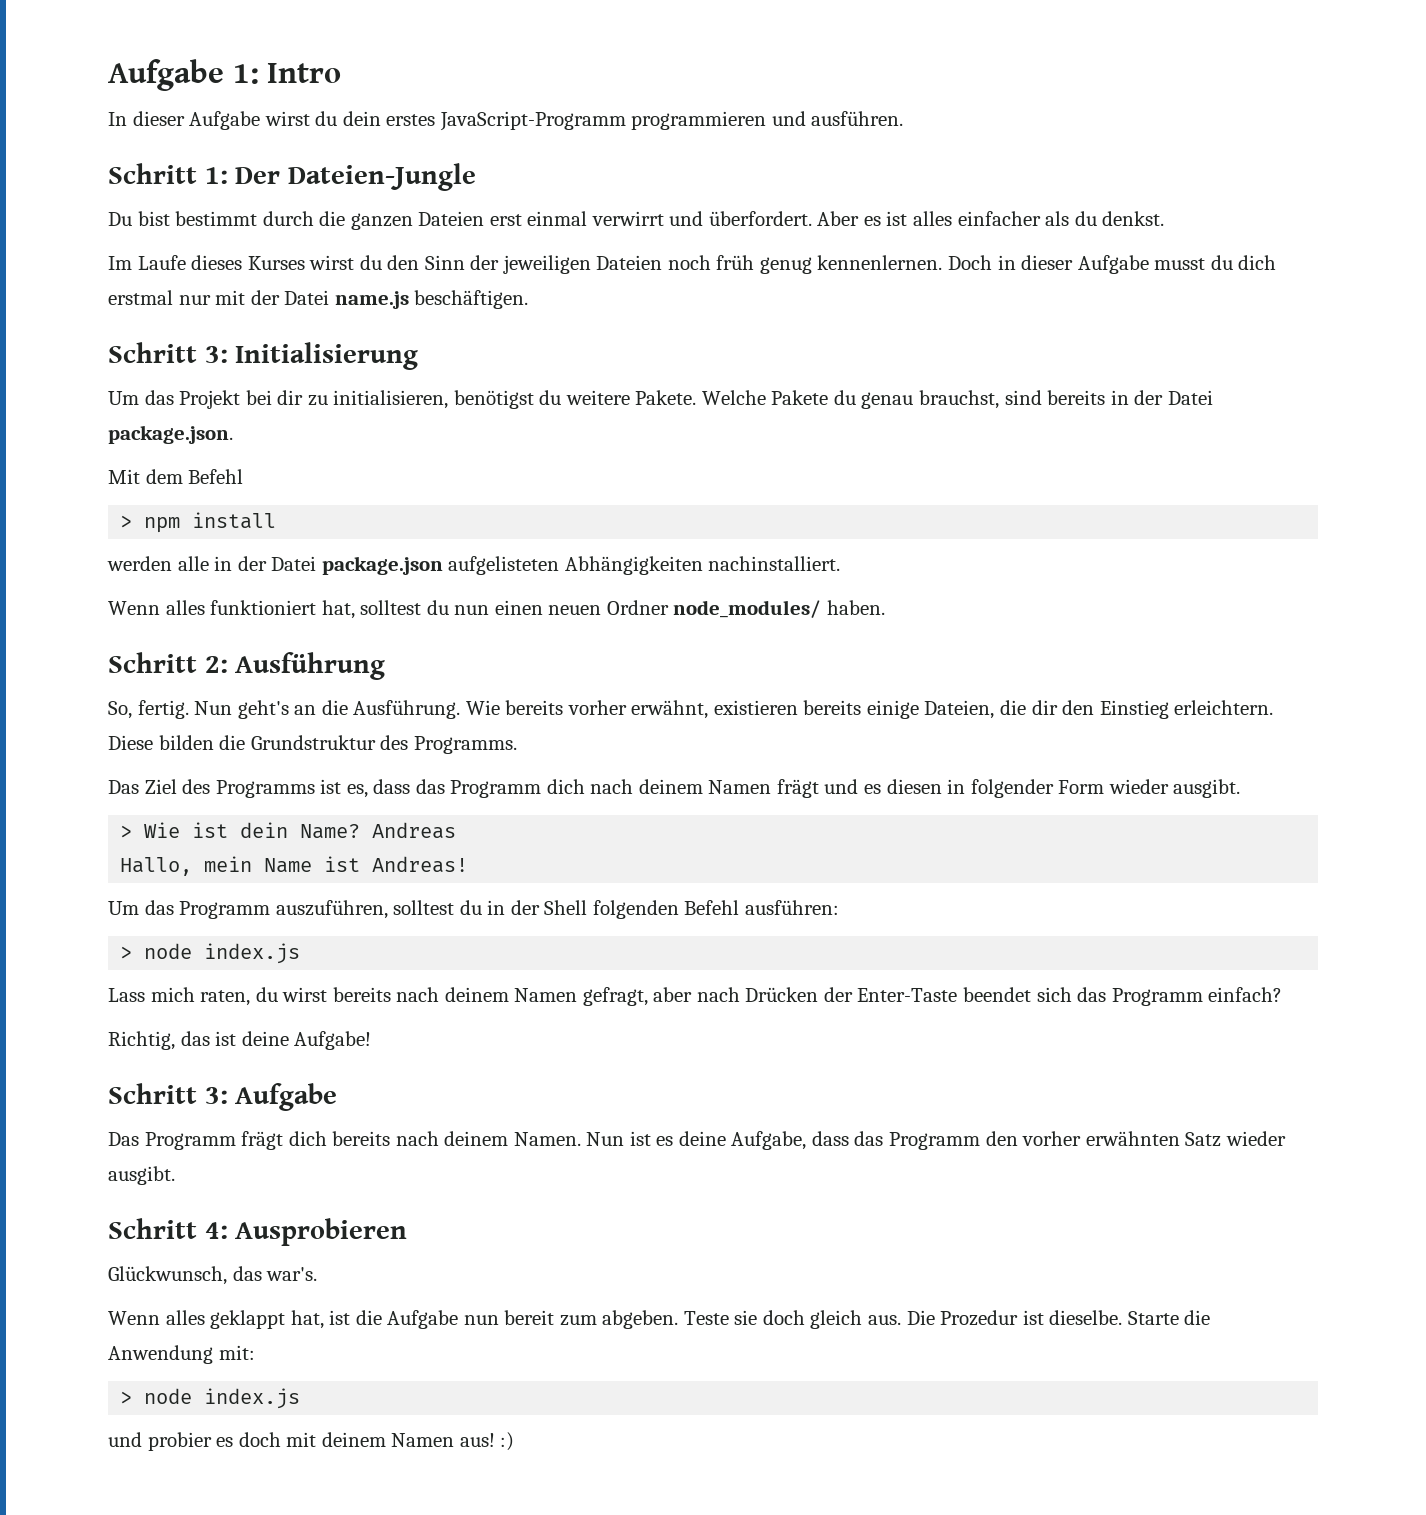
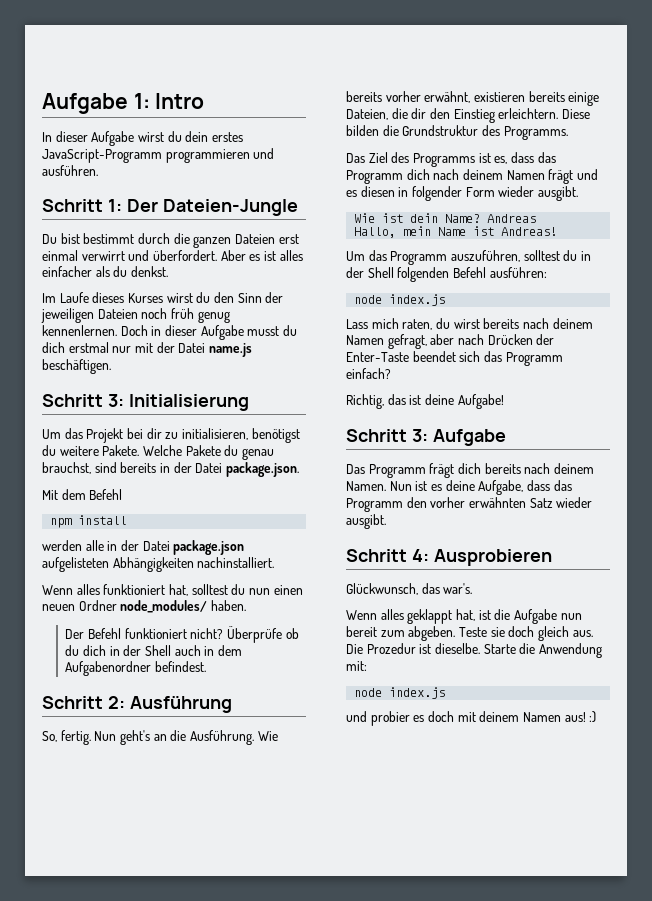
[120,515,133,528] > -> (123, 494) none
(885, 607) none -> [65,626,299,643] [65,645,242,656] [65,661,206,676] // Der Befehl funktioniert nicht? Überprüfe ob du dich in der Shell auch in dem Aufgabenordner befindest.
[120,825,133,838] > -> (578, 193) none
[120,946,133,959] > -> (547, 272) none
[120,1391,133,1404] > -> (367, 666) none

